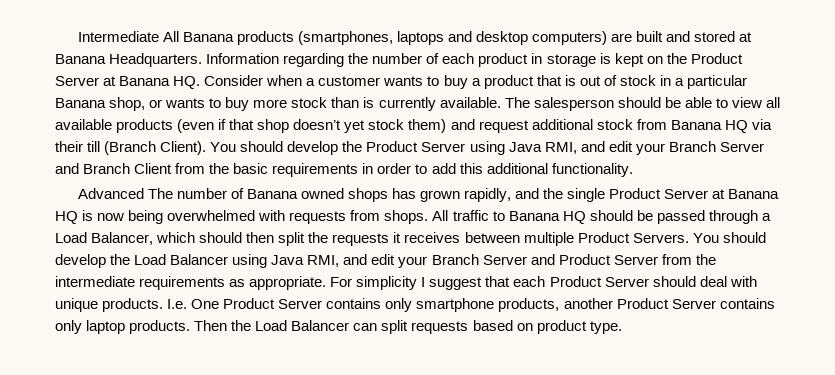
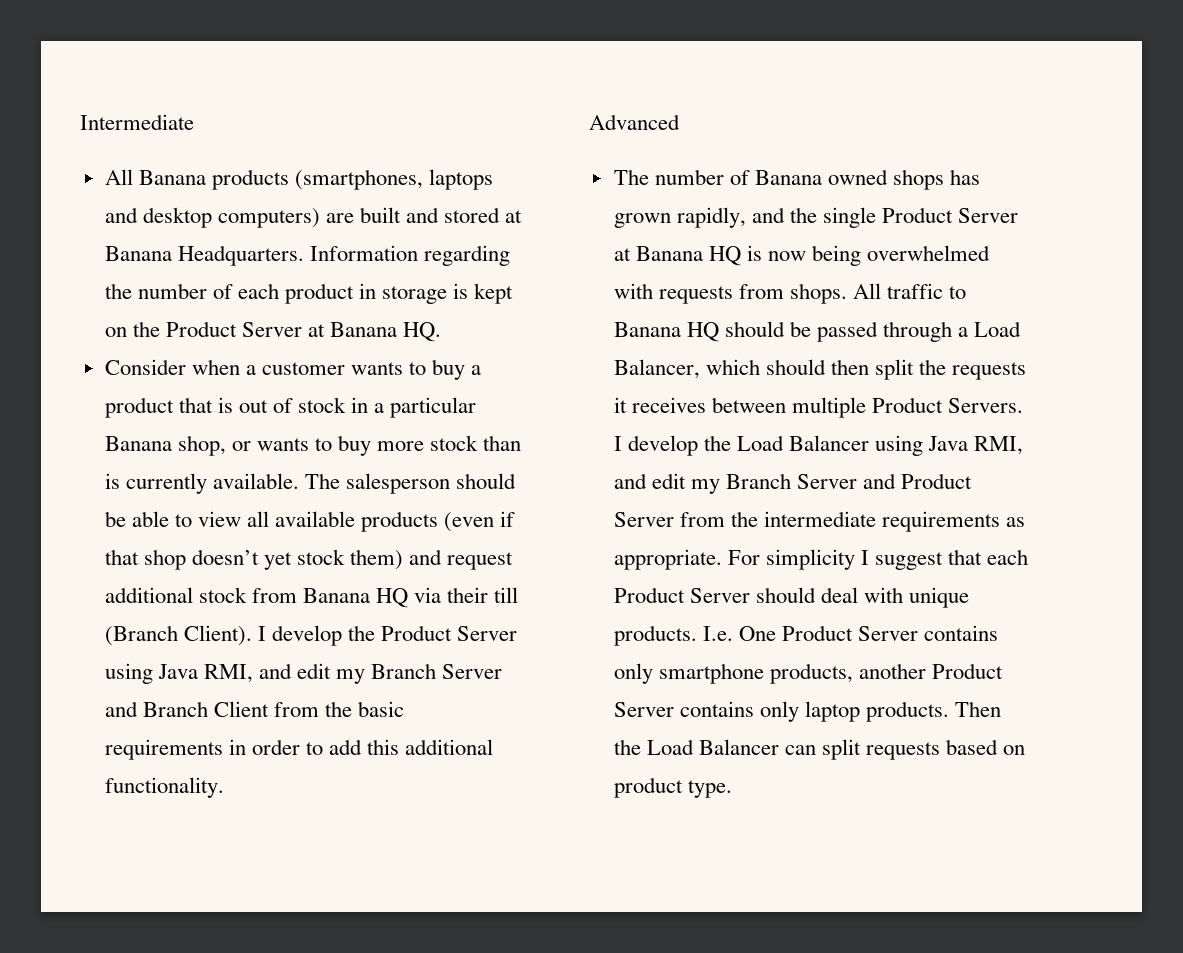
(159, 36) none -> (194, 122) //
(201, 82) none -> (442, 332) //
[210,141,284,152] You should -> [257,626,266,641] I
[635,143,665,155] your -> [336,669,366,684] my
(144, 193) none -> (680, 122) //
[692,232,766,243] You should -> [613,436,622,451] I
[398,256,428,268] your -> [690,479,720,494] my

